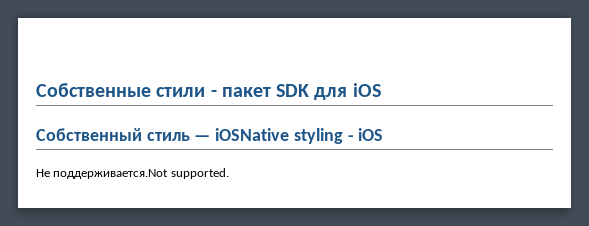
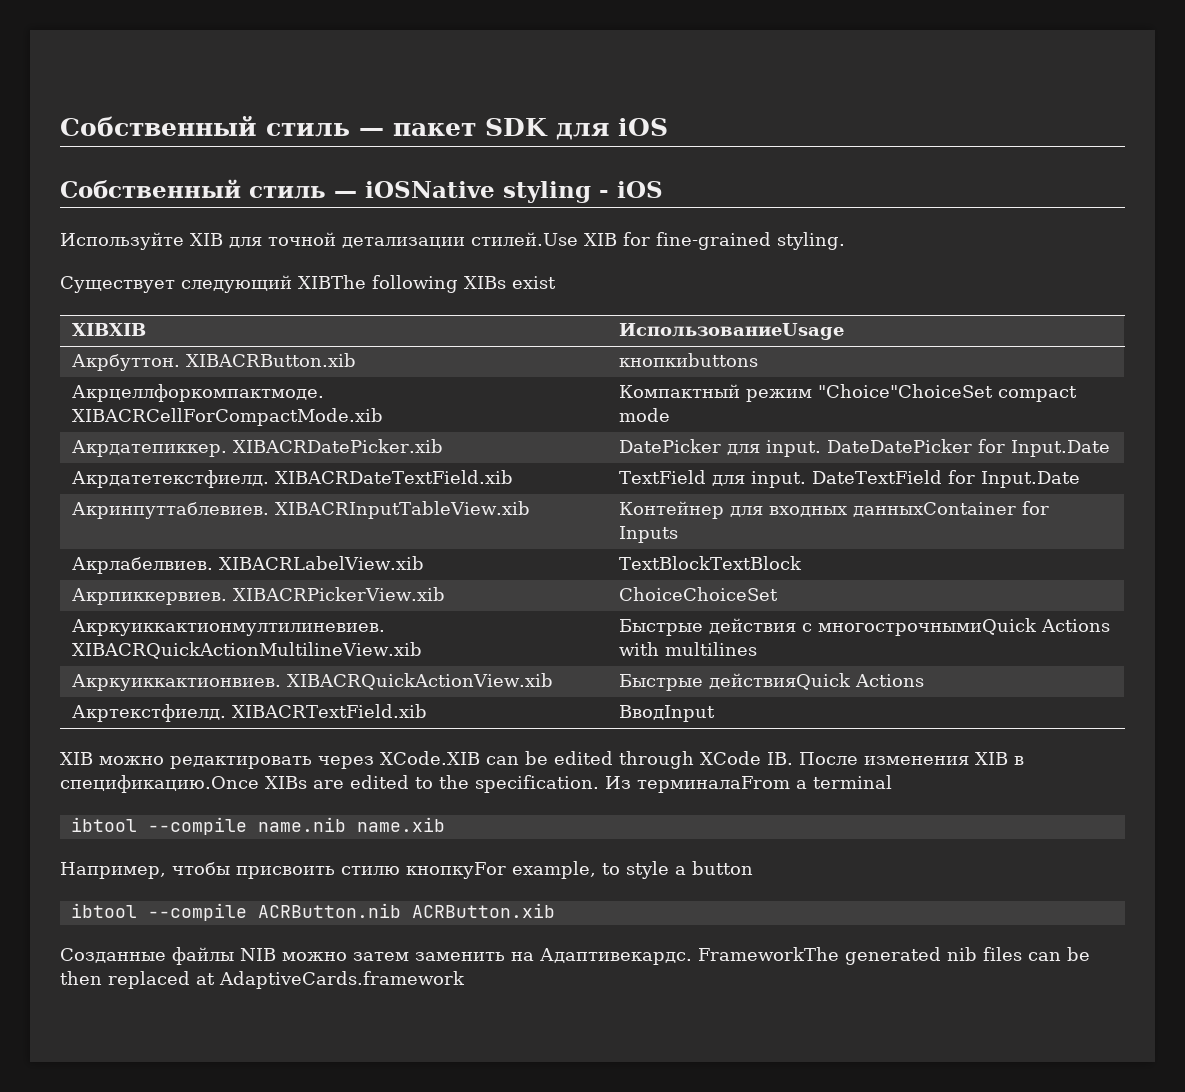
[36,83,217,97] Собственные стили - -> [60,116,384,137] Собственный стиль —
[36,168,229,179] Не поддерживается.Not supported. -> [60,232,845,250] [60,275,556,293] [71,323,146,336] [618,323,844,340] [71,353,356,371] [618,353,758,367] [71,384,324,402] [71,408,383,426] [618,384,1077,402] [618,408,670,422] [71,439,443,457] [618,439,1110,457] [71,470,513,488] [618,470,1080,488] [71,501,530,519] [618,501,1049,519] [618,526,678,543] [71,556,424,574] [618,556,802,570] [71,587,445,605] [618,587,778,601] [71,619,385,636] [71,642,422,659] [618,618,1110,636] [618,642,757,656] [71,673,553,691] [618,673,924,691] [71,704,427,722] [618,705,715,722] [60,751,1024,769] [60,775,892,793] [70,817,445,835] [60,861,753,879] [70,903,555,921] [60,947,1090,965] [60,971,465,989] Используйте XIB для точной детализации стилей.Use XIB for fine-grained styling. // Существует следующий XIBThe following XIBs exist // XIBXIB | ИспользованиеUsage // Акрбуттон. XIBACRButton.xib | кнопкиbuttons // Акрцеллфоркомпактмоде. XIBACRCellForCompactMode.xib | Компактный режим "Choice"ChoiceSet compact mode // Акрдатепиккер. XIBACRDatePicker.xib | DatePicker для input. DateDatePicker for Input.Date // Акрдатетекстфиелд. XIBACRDateTextField.xib | TextField для input. DateTextField for Input.Date // Акринпуттаблевиев. XIBACRInputTableView.xib | Контейнер для входных данныхContainer for Inputs // Акрлабелвиев. XIBACRLabelView.xib | TextBlockTextBlock // Акрпиккервиев. XIBACRPickerView.xib | ChoiceChoiceSet // Акркуиккактионмултилиневиев. XIBACRQuickActionMultilineView.xib | Быстрые действия с многострочнымиQuick Actions with multilines // Акркуиккактионвиев. XIBACRQuickActionView.xib | Быстрые действияQuick Actions // Акртекстфиелд. XIBACRTextField.xib | ВводInput // XIB можно редактировать через XCode.XIB can be edited through XCode IB. После изменения XIB в спецификацию.Once XIBs are edited to the specification. Из терминалаFrom a terminal // ibtool --compile name.nib name.xib // Например, чтобы присвоить стилю кнопкуFor example, to style a button // ibtool --compile ACRButton.nib ACRButton.xib // Созданные файлы NIB можно затем заменить на Адаптивекардс. FrameworkThe generated nib files can be then replaced at AdaptiveCards.framework

